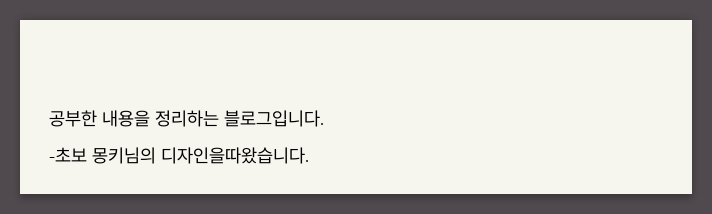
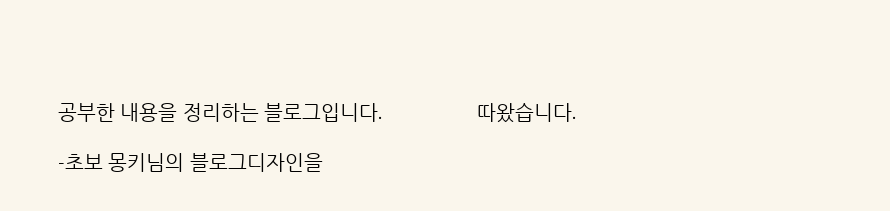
[161,147,309,164] 디자인을따왔습니다. -> [189,153,323,172] [477,102,576,123] 블로그디자인을 따왔습니다.

